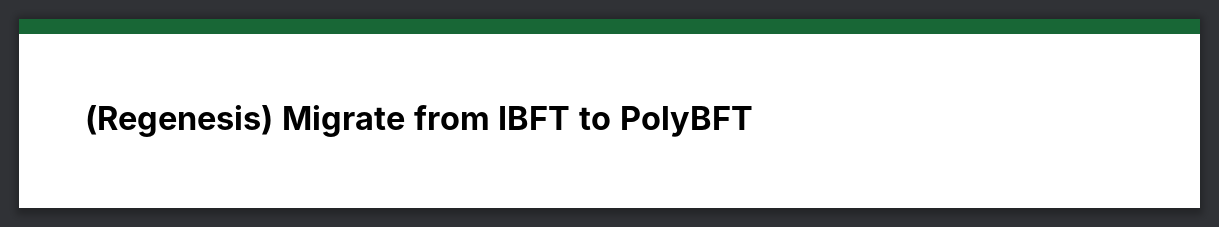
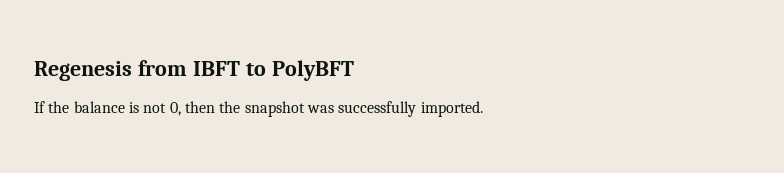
[85,105,405,137] (Regenesis) Migrate -> [34,61,132,81] Regenesis
(753, 121) none -> [34,101,483,117] // If the balance is not 0, then the snapshot was successfully imported.

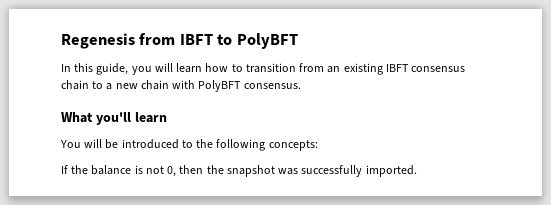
(354, 70) none -> [61,63,466,75] [61,80,301,92] [61,112,167,125] [60,139,318,151] // In this guide, you will learn how to transition from an existing IBFT consensus chain to a new chain with PolyBFT consensus. // What you'll learn // You will be introduced to the following concepts:

